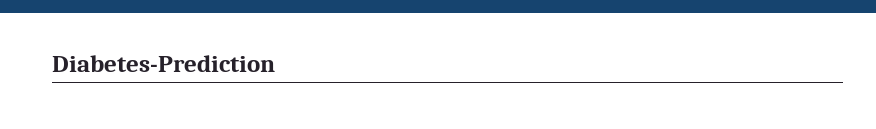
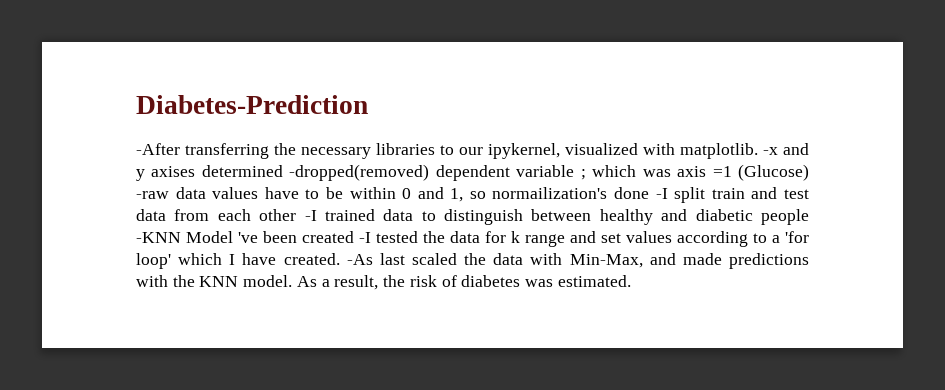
(275, 63) none -> [136,143,809,159] [136,164,809,181] [136,187,810,203] [136,209,810,225] [136,231,809,247] [136,253,809,269] [136,275,631,290] // -After transferring the necessary libraries to our ipykernel, visualized with matplotlib. -x and y axises determined -dropped(removed) dependent variable ; which was axis =1 (Glucose) -raw data values have to be within 0 and 1, so normailization's done -I split train and test data from each other -I trained data to distinguish between healthy and diabetic people -KNN Model 've been created -I tested the data for k range and set values according to a 'for loop' which I have created. -As last scaled the data with Min-Max, and made predictions with the KNN model. As a result, the risk of diabetes was estimated.

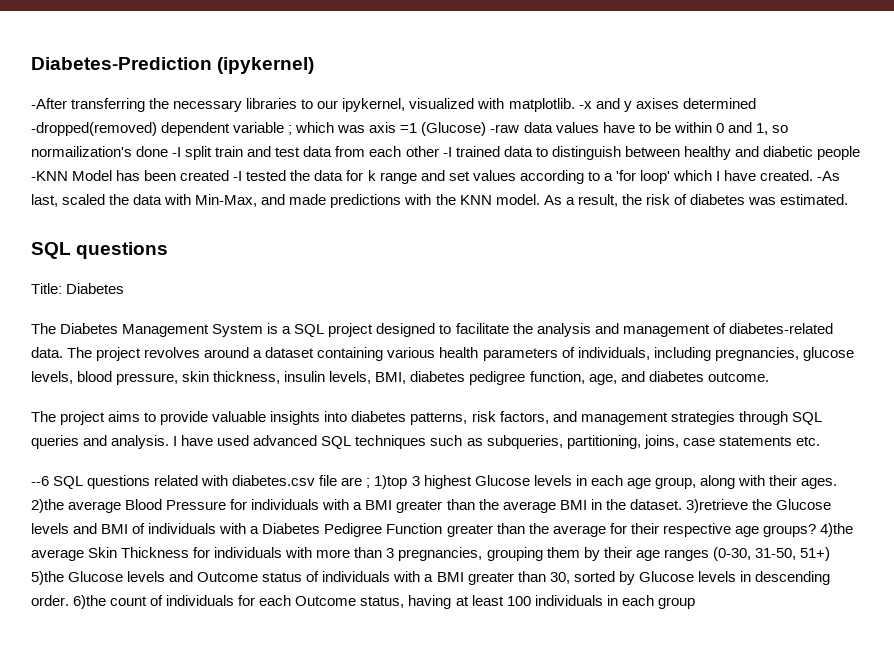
(368, 104) none -> [217,57,315,74] (ipykernel)
[238,232,258,243] 've -> [116,170,141,181] has
[379,253,405,265] last -> [31,194,58,207] last,
(631, 281) none -> [31,242,169,259] [31,283,125,294] [31,323,833,337] [31,347,854,361] [31,371,769,385] [31,411,822,425] [31,435,820,449] [31,475,838,489] [31,499,831,513] [31,523,853,537] [31,547,830,561] [31,571,830,585] [31,595,695,609] // SQL questions // Title: Diabetes // The Diabetes Management System is a SQL project designed to facilitate the analysis and management of diabetes-related data. The project revolves around a dataset containing various health parameters of individuals, including pregnancies, glucose levels, blood pressure, skin thickness, insulin levels, BMI, diabetes pedigree function, age, and diabetes outcome. // The project aims to provide valuable insights into diabetes patterns, risk factors, and management strategies through SQL queries and analysis. I have used advanced SQL techniques such as subqueries, partitioning, joins, case statements etc. // --6 SQL questions related with diabetes.csv file are ; 1)top 3 highest Glucose levels in each age group, along with their ages. 2)the average Blood Pressure for individuals with a BMI greater than the average BMI in the dataset. 3)retrieve the Glucose levels and BMI of individuals with a Diabetes Pedigree Function greater than the average for their respective age groups? 4)the average Skin Thickness for individuals with more than 3 pregnancies, grouping them by their age ranges (0-30, 31-50, 51+) 5)the Glucose levels and Outcome status of individuals with a BMI greater than 30, sorted by Glucose levels in descending order. 6)the count of individuals for each Outcome status, having at least 100 individuals in each group

